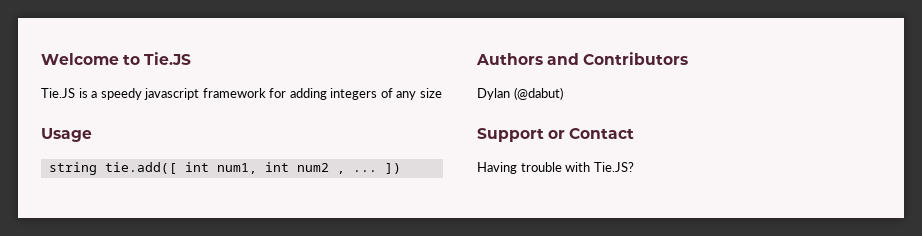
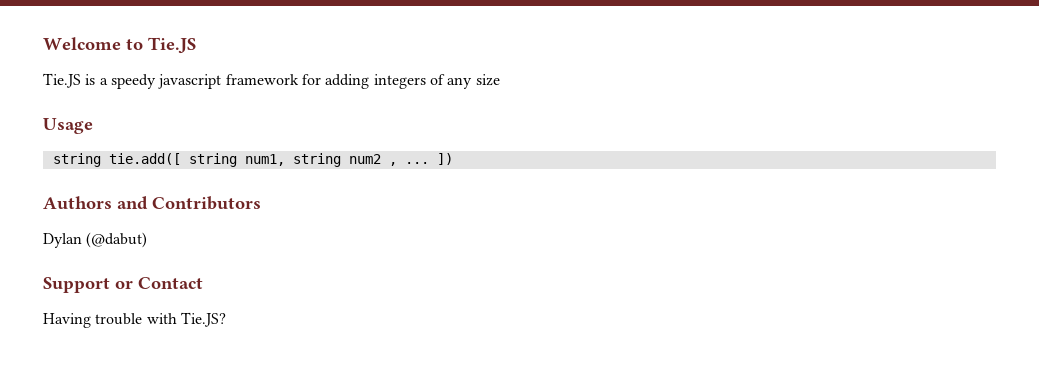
[184,162,289,174] int num1, int -> [188,153,341,167] string num1, string

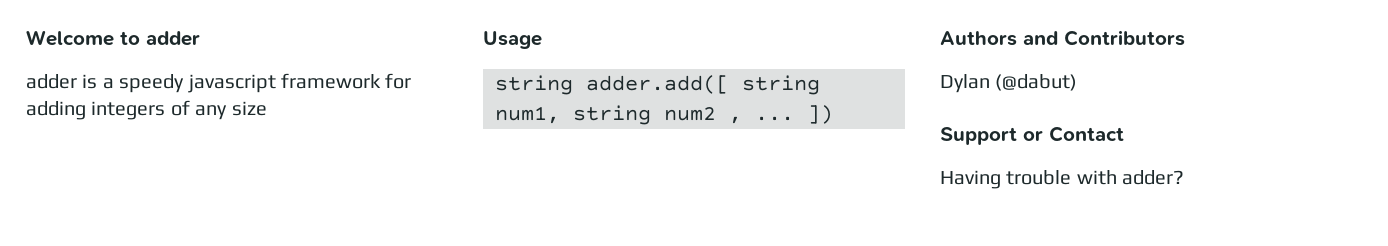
[148,37,196,54] [43,73,81,88] Tie.JS // Tie.JS -> [146,31,200,46] [26,74,77,89] adder // adder
[108,153,181,165] tie.add([ -> [586,75,729,94] adder.add([
[180,312,226,327] Tie.JS? -> [1122,170,1185,185] adder?

